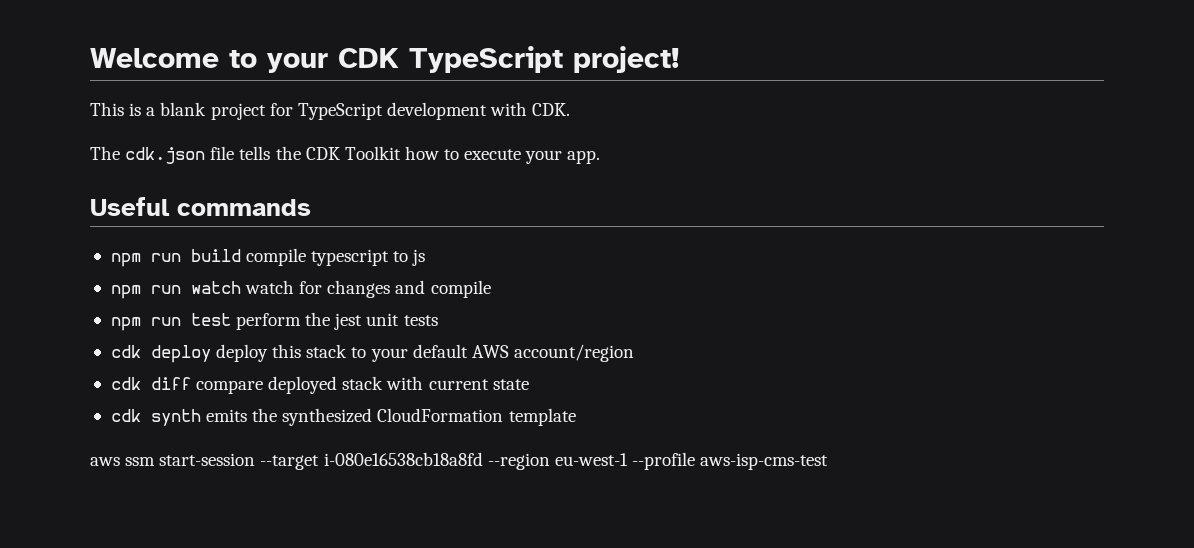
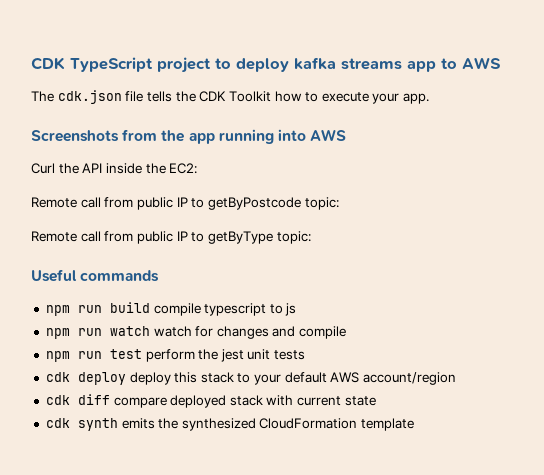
[90,46,679,73] [90,102,571,120] Welcome to your CDK TypeScript project! // This is a blank project for TypeScript development with CDK. -> [31,57,501,73] CDK TypeScript project to deploy kafka streams app to AWS
(601, 157) none -> [31,129,347,144] [31,163,198,174] [31,197,339,210] [31,231,311,244] // Screenshots from the app running into AWS // Curl the API inside the EC2: // Remote call from public IP to getByPostcode topic: // Remote call from public IP to getByType topic:
[90,452,829,470] // aws ssm start-session --target i-080e16538cb18a8fd --region eu-west-1 --profile aws-isp-cms-test -> (415, 424) none

